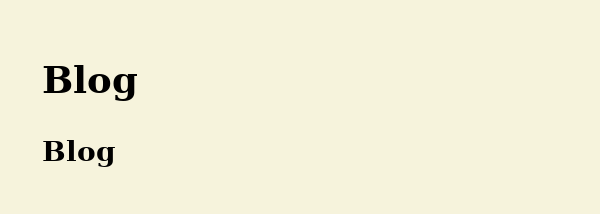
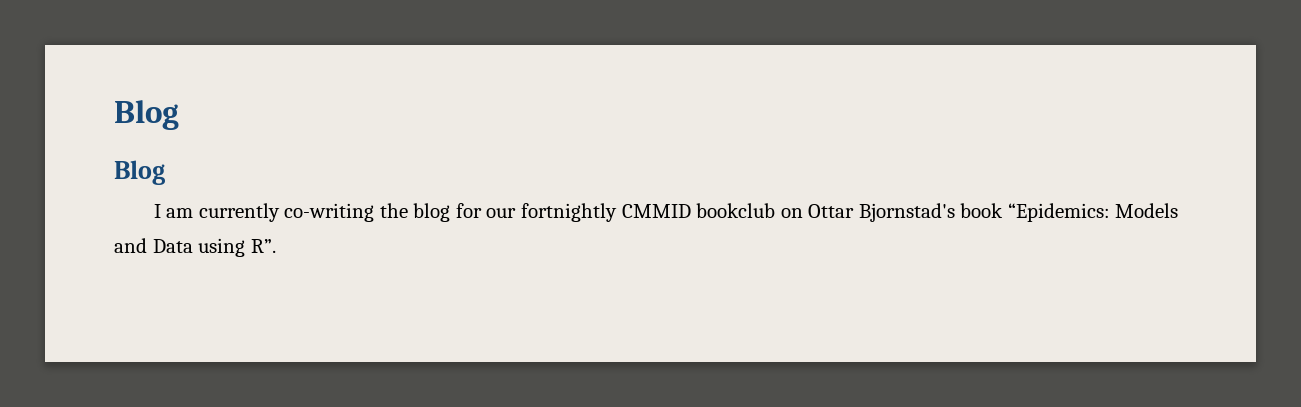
(116, 153) none -> [153,203,1179,222] [114,238,276,257] // I am currently co-writing the blog for our fortnightly CMMID bookclub on Ottar Bjornstad's book “Epidemics: Models and Data using R”.

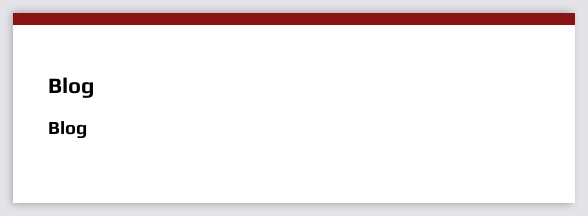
[153,203,1179,222] [114,238,276,257] // I am currently co-writing the blog for our fortnightly CMMID bookclub on Ottar Bjornstad's book “Epidemics: Models and Data using R”. -> (87, 130) none

